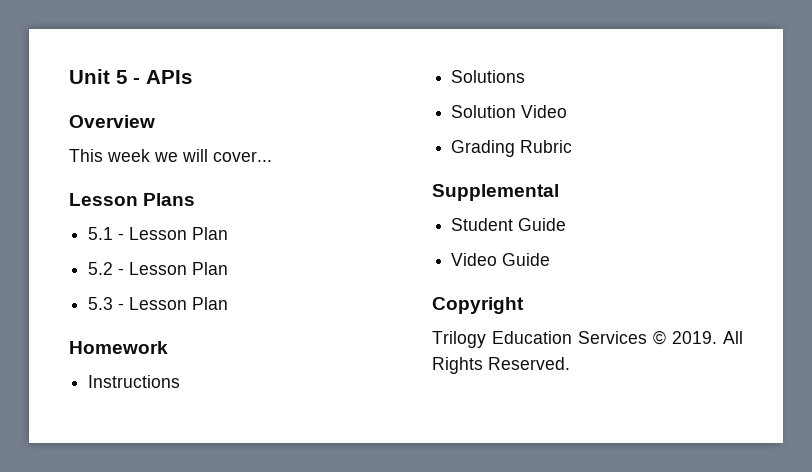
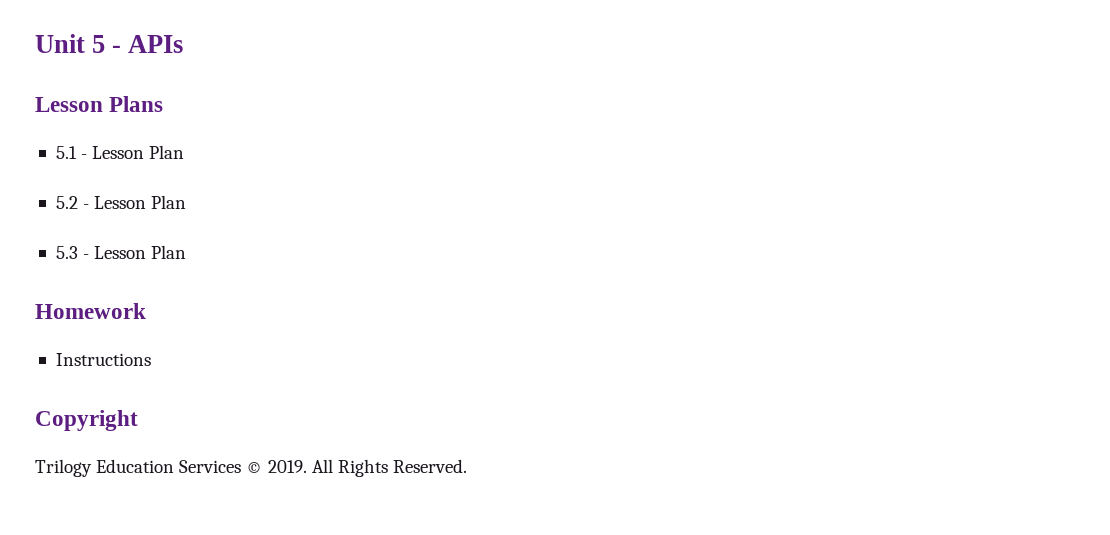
[69,115,155,128] [69,149,272,162] // Overview // This week we will cover... -> (184, 44) none
[451,70,526,83] [451,105,568,118] [451,140,573,157] [432,184,559,201] [451,218,567,231] [451,253,551,266] // Solutions // Solution Video // Grading Rubric // Supplemental // Student Guide // Video Guide -> (151, 359) none

